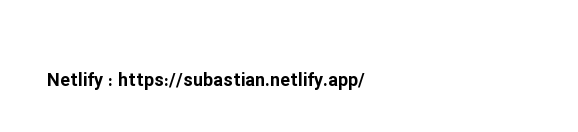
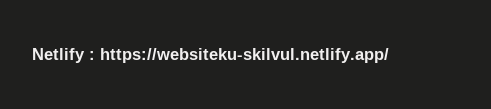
[118,72,365,90] https://subastian.netlify.app/ -> [100,48,389,63] https://websiteku-skilvul.netlify.app/

